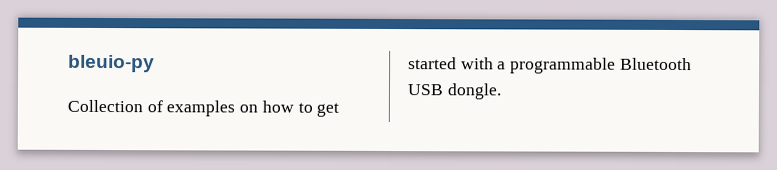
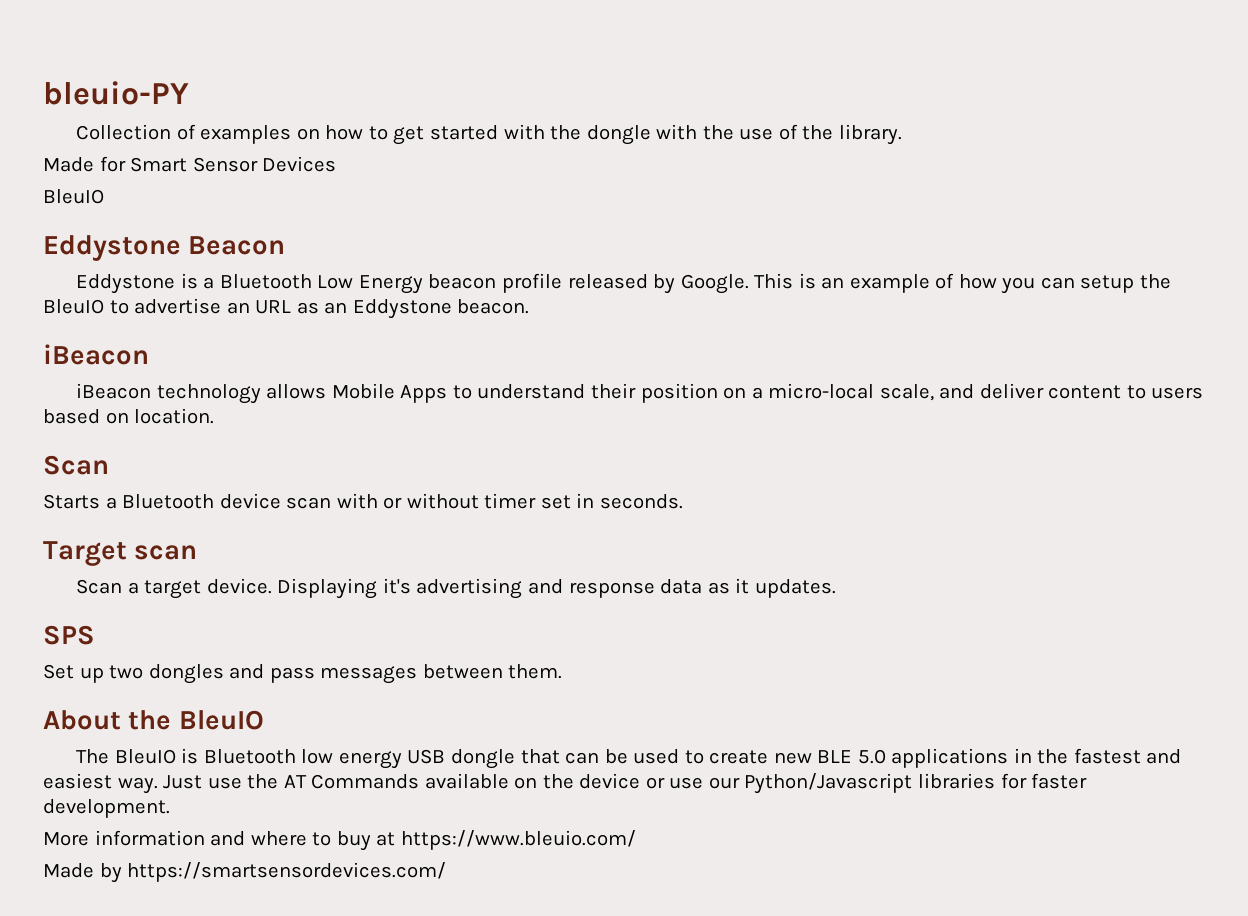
[68,54,155,73] bleuio-py -> [43,81,189,105] bleuio-PY
[497,57,692,74] [407,83,502,100] a programmable Bluetooth USB dongle. -> [550,124,902,145] [43,156,337,172] [43,189,104,204] [43,235,286,261] [76,273,1171,294] [43,298,530,319] [43,344,149,365] [76,383,1204,404] [43,408,215,424] [43,455,109,475] [43,493,683,509] [43,541,198,566] [76,578,836,599] [43,625,95,645] [43,664,563,684] [43,710,264,730] [76,748,1182,769] [43,773,1088,794] [43,799,170,818] [43,830,636,851] [43,862,447,883] the dongle with the use of the library. // Made for Smart Sensor Devices // BleuIO // Eddystone Beacon // Eddystone is a Bluetooth Low Energy beacon profile released by Google. This is an example of how you can setup the BleuIO to advertise an URL as an Eddystone beacon. // iBeacon // iBeacon technology allows Mobile Apps to understand their position on a micro-local scale, and deliver content to users based on location. // Scan // Starts a Bluetooth device scan with or without timer set in seconds. // Target scan // Scan a target device. Displaying it's advertising and response data as it updates. // SPS // Set up two dongles and pass messages between them. // About the BleuIO // The BleuIO is Bluetooth low energy USB dongle that can be used to create new BLE 5.0 applications in the fastest and easiest way. Just use the AT Commands available on the device or use our Python/Javascript libraries for faster development. // More information and where to buy at https://www.bleuio.com/ // Made by https://smartsensordevices.com/

